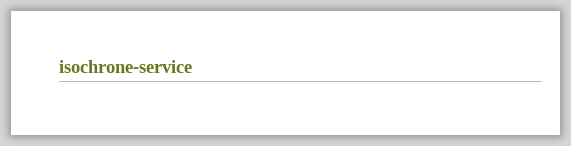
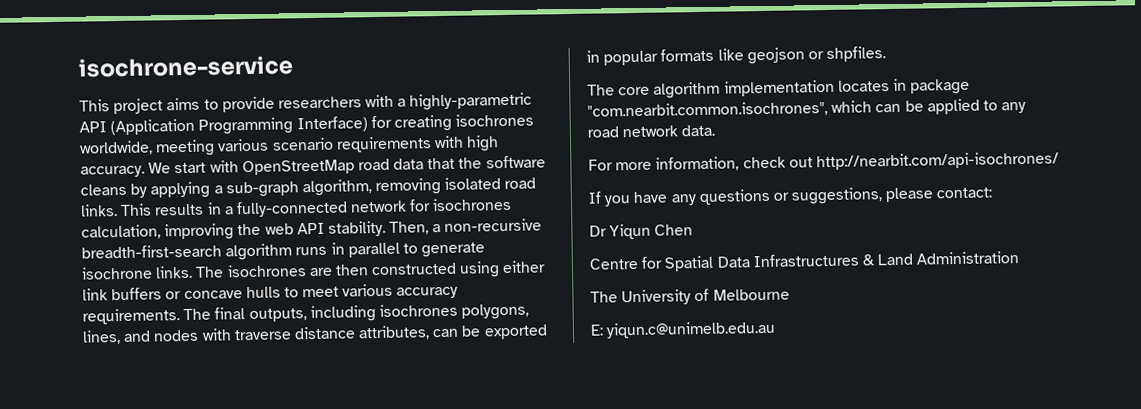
(192, 66) none -> [79,92,533,115] [79,113,535,136] [79,135,500,157] [80,155,546,178] [80,177,537,199] [80,197,513,218] [81,218,543,241] [81,242,486,261] [81,260,547,280] [82,283,459,301] [82,303,530,325] [82,324,548,345] [586,46,887,66] [587,78,971,99] [587,98,1027,119] [587,124,716,138] [588,151,1059,172] [588,187,993,207] [589,223,694,240] [589,251,1020,272] [590,288,790,306] [590,320,777,339] // This project aims to provide researchers with a highly-parametric API (Application Programming Interface) for creating isochrones worldwide, meeting various scenario requirements with high accuracy. We start with OpenStreetMap road data that the software cleans by applying a sub-graph algorithm, removing isolated road links. This results in a fully-connected network for isochrones calculation, improving the web API stability. Then, a non-recursive breadth-first-search algorithm runs in parallel to generate isochrone links. The isochrones are then constructed using either link buffers or concave hulls to meet various accuracy requirements. The final outputs, including isochrones polygons, lines, and nodes with traverse distance attributes, can be exported in popular formats like geojson or shpfiles. // The core algorithm implementation locates in package "com.nearbit.common.isochrones", which can be applied to any road network data. // For more information, check out http://nearbit.com/api-isochrones/ // If you have any questions or suggestions, please contact: // Dr Yiqun Chen // Centre for Spatial Data Infrastructures & Land Administration // The University of Melbourne // E: yiqun.c@unimelb.edu.au

